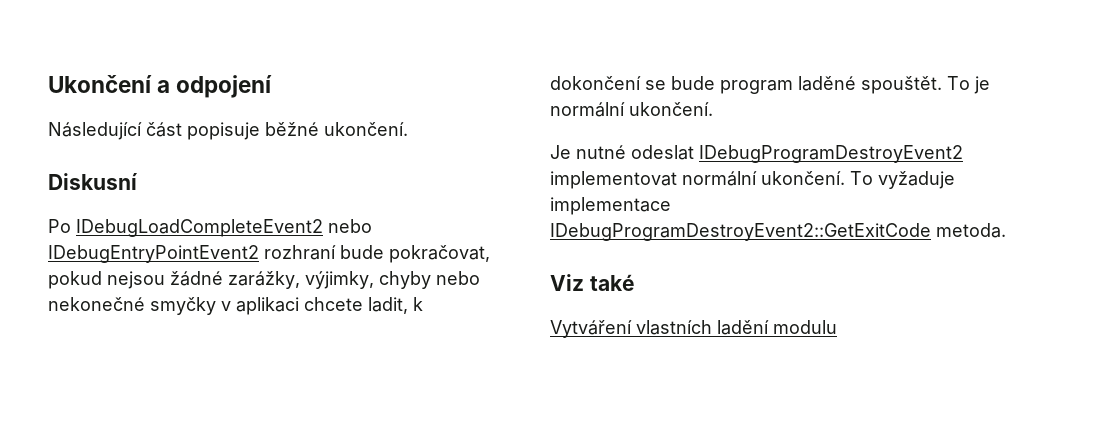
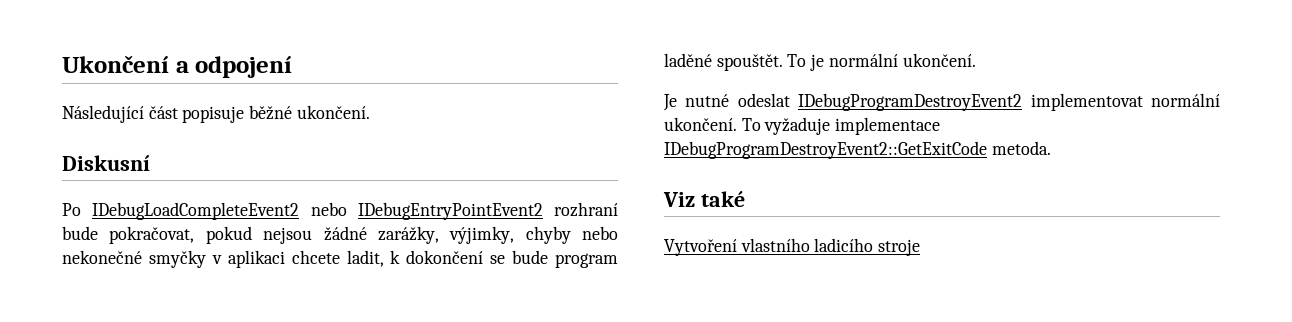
[550,320,837,338] Vytváření vlastních ladění modulu -> [664,238,921,256] Vytvoření vlastního ladicího stroje

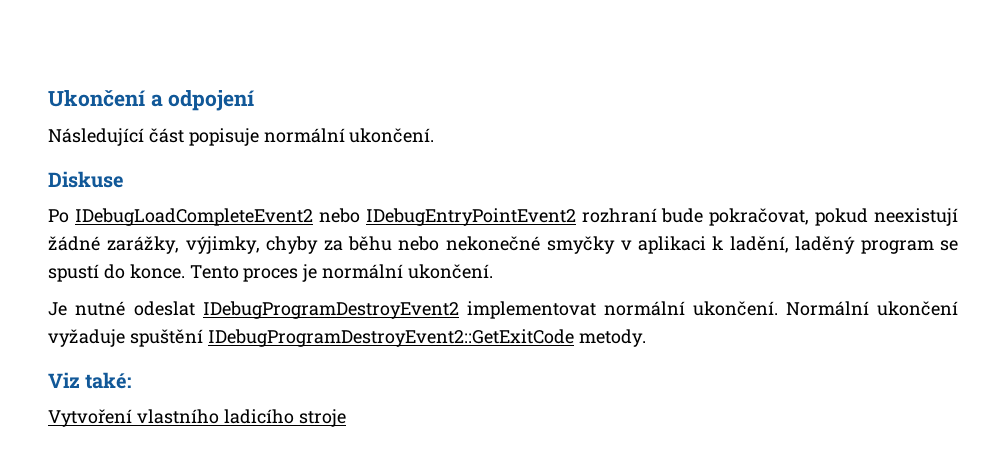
[249,105,370,120] [62,155,150,171] běžné ukončení. // Diskusní -> [263,128,435,143] [48,171,124,188] normální ukončení. // Diskuse
[263,227,313,244] nejsou -> [874,208,958,226] neexistují
(571, 235) none -> [323,236,392,251] za běhu
[291,250,618,268] [664,53,807,71] chcete ladit, k dokončení se bude program laděné spouštět. To -> [712,236,958,254] [48,264,299,282] k ladění, laděný program se spustí do konce. Tento proces
[741,117,941,135] [664,141,1051,159] To vyžaduje implementace IDebugProgramDestroyEvent2::GetExitCode metoda. -> [786,301,958,316] [48,329,646,347] Normální ukončení vyžaduje spuštění IDebugProgramDestroyEvent2::GetExitCode metody.
[700,191,745,207] také -> [85,372,132,389] také:

